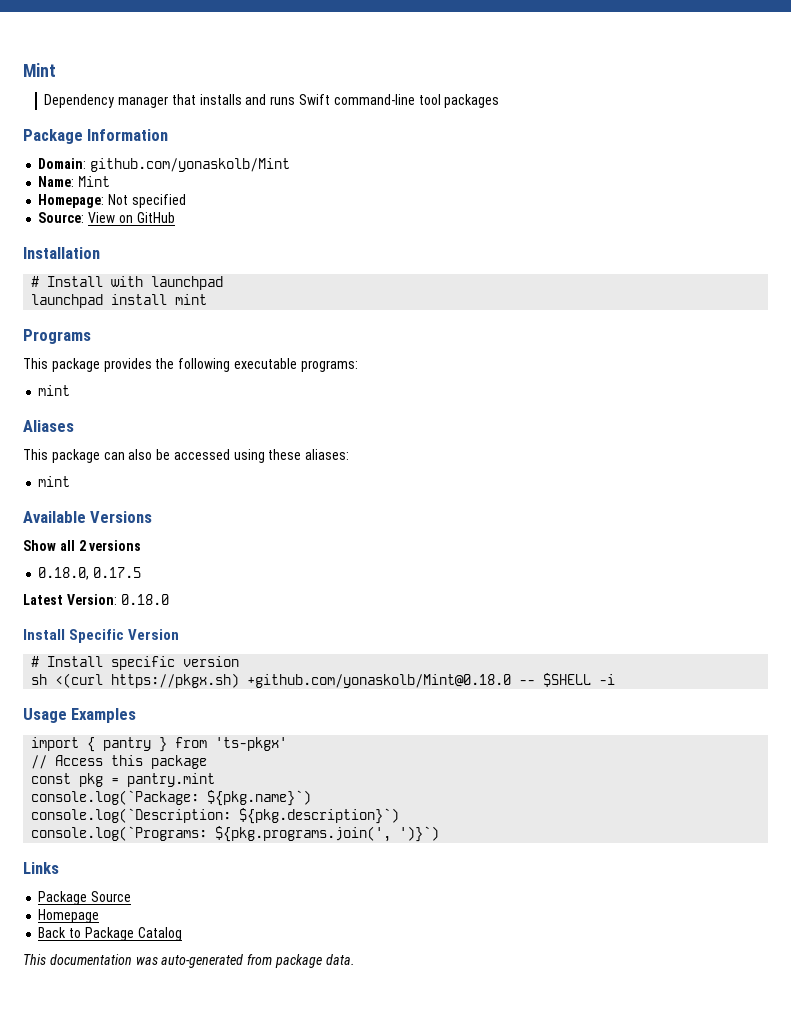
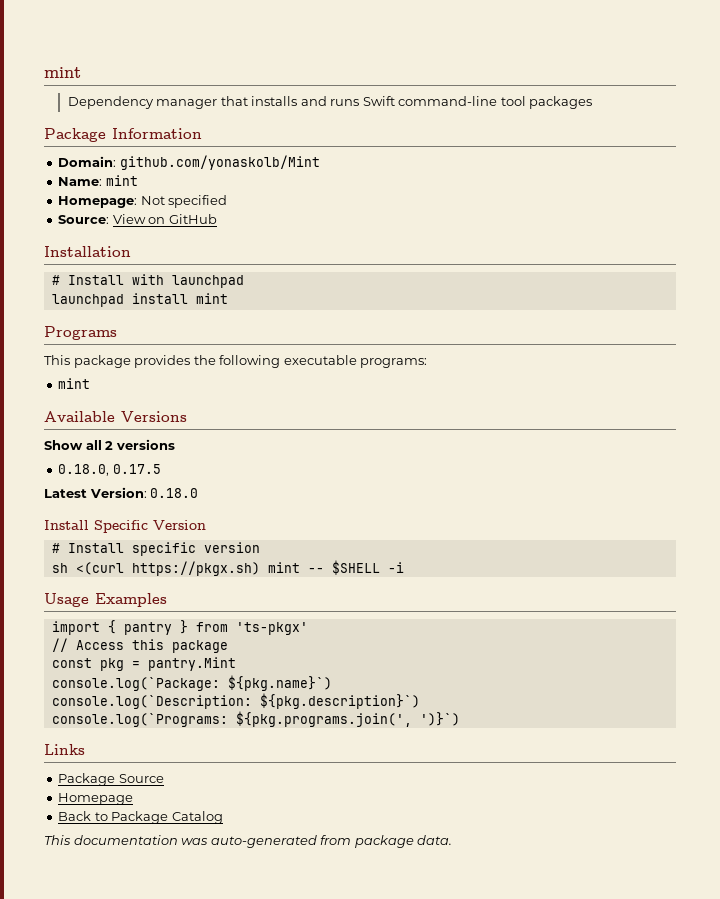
[23,63,56,77] Mint -> [44,67,81,78] mint
[78,176,111,187] Mint -> [105,175,138,186] mint
[23,420,74,432] [23,449,350,463] [38,476,71,487] // Aliases // This package can also be accessed using these aliases: // mint -> (91, 383) none
[247,674,512,688] +github.com/yonaskolb/Mint@0.18.0 -> [267,562,300,573] mint
[127,773,216,787] pantry.mint -> [147,657,236,671] pantry.Mint

